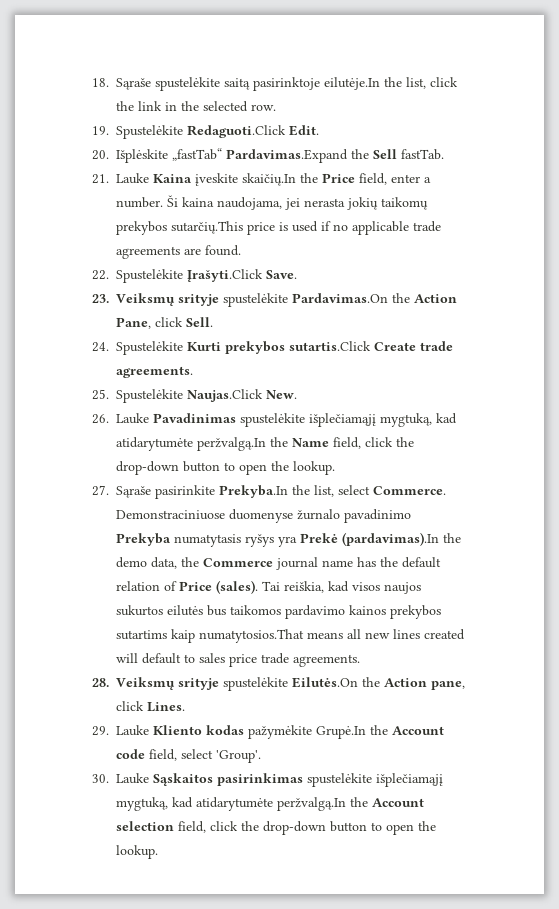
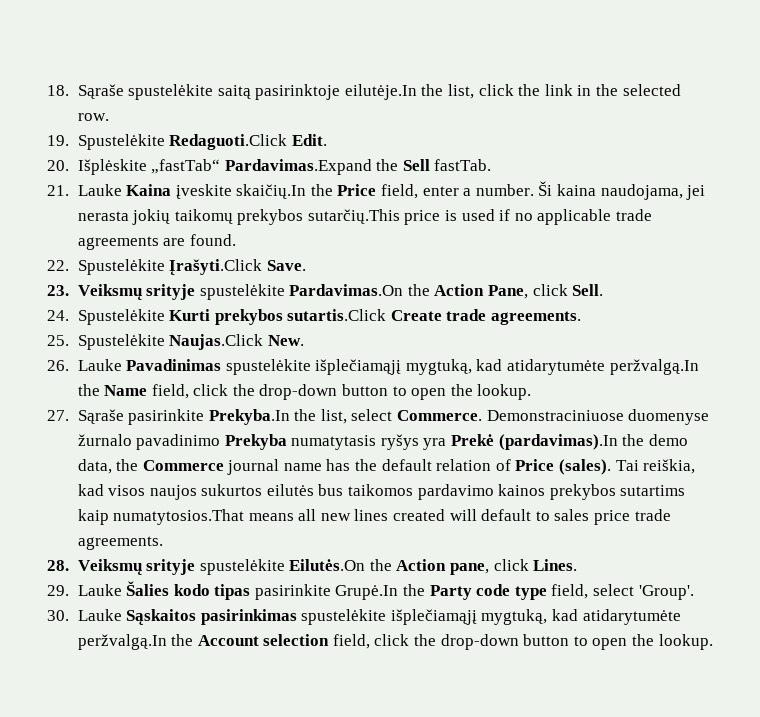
[153,725,444,739] [116,749,145,759] Kliento kodas pažymėkite Grupė.In the Account code -> [126,581,547,600] Šalies kodo tipas pasirinkite Grupė.In the Party code type

